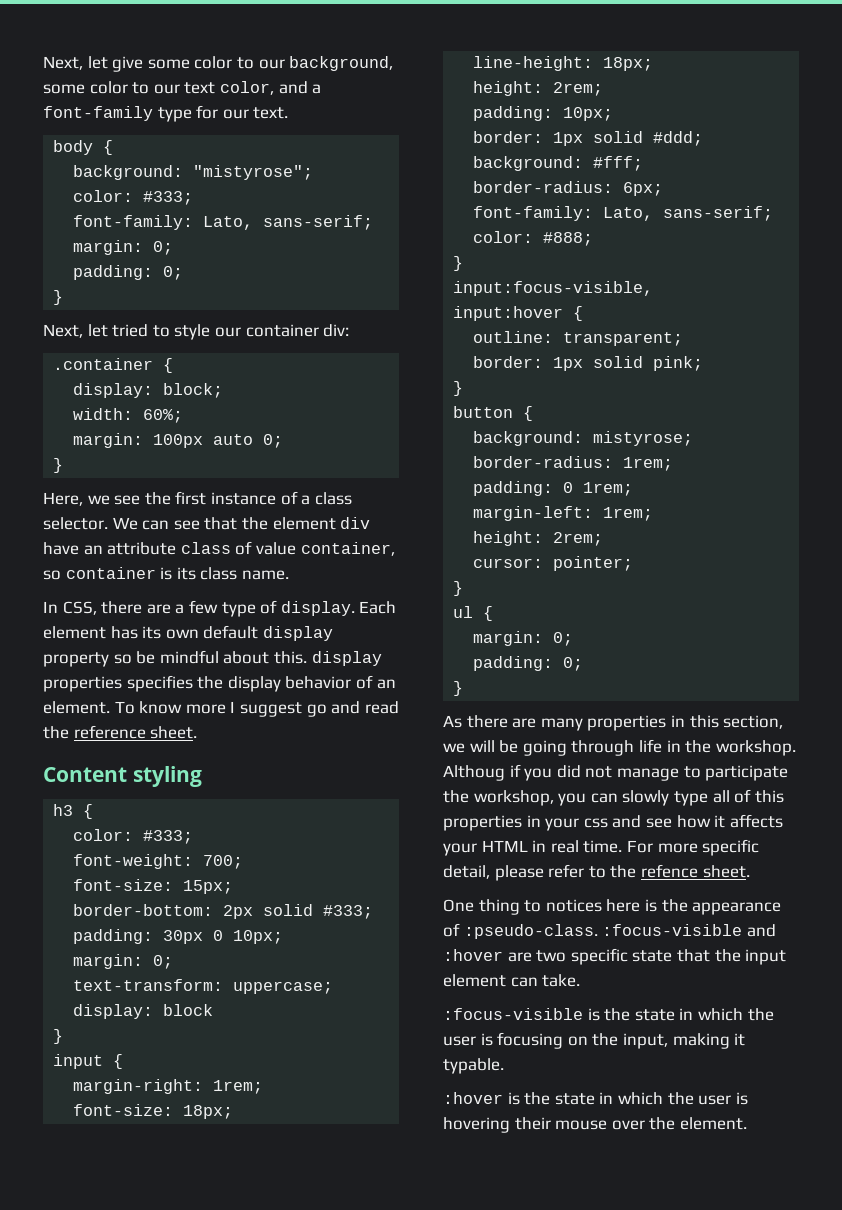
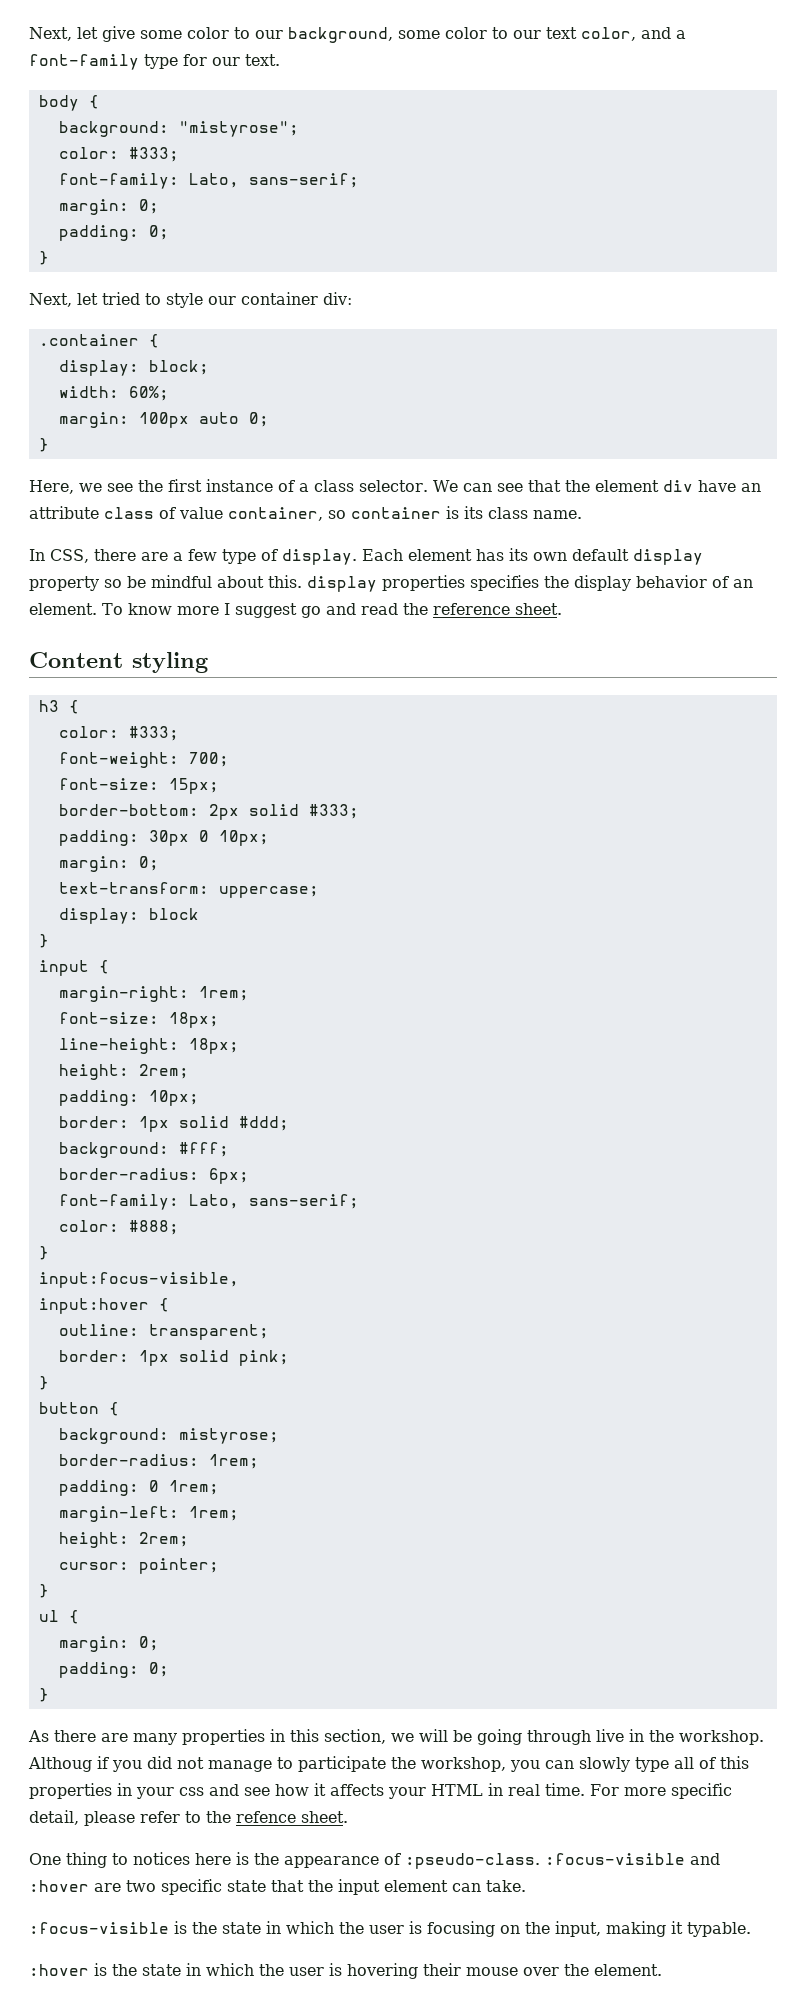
[638,739,662,753] life -> [596,1729,624,1742] live

